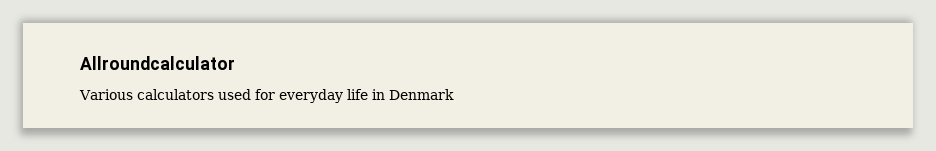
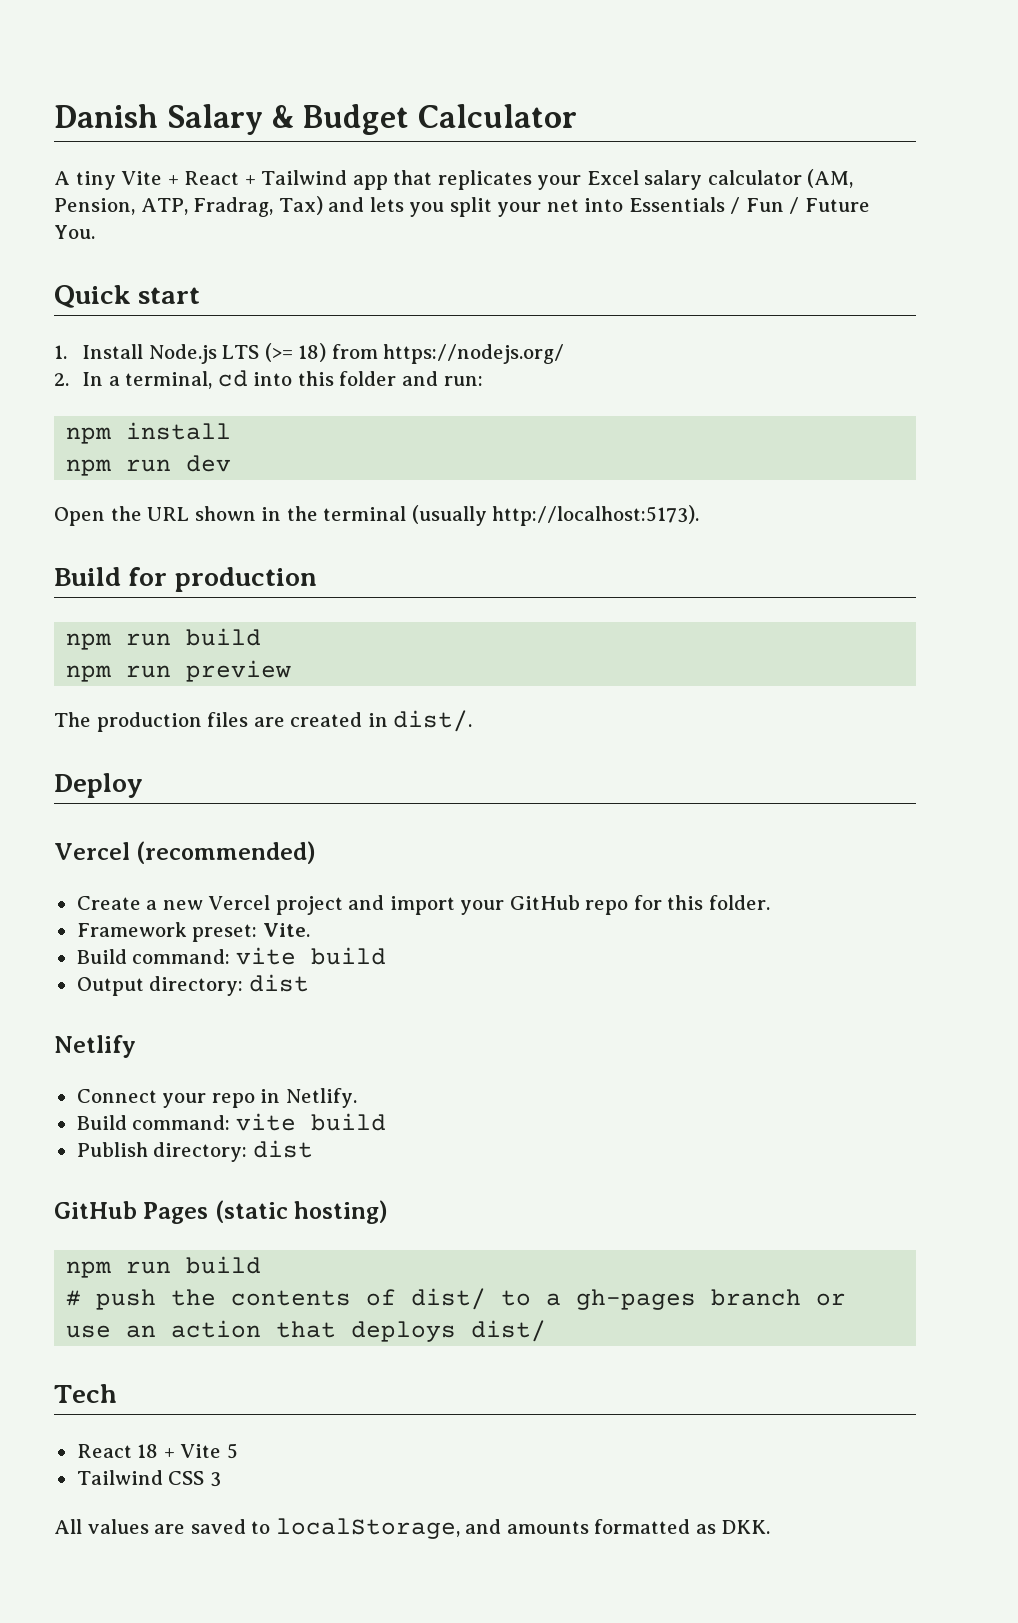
[80,56,235,70] [79,89,454,103] Allroundcalculator // Various calculators used for everyday life in Denmark -> [54,104,577,135] [54,169,854,190] [54,196,870,217] [54,225,95,239] [54,285,201,308] [54,343,565,364] [54,370,483,389] [66,422,232,444] [66,455,232,476] [54,505,700,526] [54,567,317,592] [66,628,262,650] [66,660,292,682] [54,710,473,732] [54,773,143,798] [54,841,317,864] [76,895,770,915] [76,922,310,942] [76,947,386,965] [76,974,309,996] [54,1035,136,1058] [76,1088,357,1108] [76,1113,386,1131] [76,1140,313,1162] [54,1200,389,1224] [66,1256,262,1278] [66,1288,847,1310] [66,1320,547,1342] [54,1384,117,1403] [76,1443,238,1459] [76,1470,221,1487] [54,1518,771,1539] Danish Salary & Budget Calculator // A tiny Vite + React + Tailwind app that replicates your Excel salary calculator (AM, Pension, ATP, Fradrag, Tax) and lets you split your net into Essentials / Fun / Future You. // Quick start // 1. Install Node.js LTS (>= 18) from https://nodejs.org/ // 2. In a terminal, cd into this folder and run: // npm install // npm run dev // Open the URL shown in the terminal (usually http://localhost:5173). // Build for production // npm run build // npm run preview // The production files are created in dist/. // Deploy // Vercel (recommended) // Create a new Vercel project and import your GitHub repo for this folder. // Framework preset: Vite. // Build command: vite build // Output directory: dist // Netlify // Connect your repo in Netlify. // Build command: vite build // Publish directory: dist // GitHub Pages (static hosting) // npm run build // # push the contents of dist/ to a gh-pages branch or use an action that deploys dist/ // Tech // React 18 + Vite 5 // Tailwind CSS 3 // All values are saved to localStorage, and amounts formatted as DKK.

